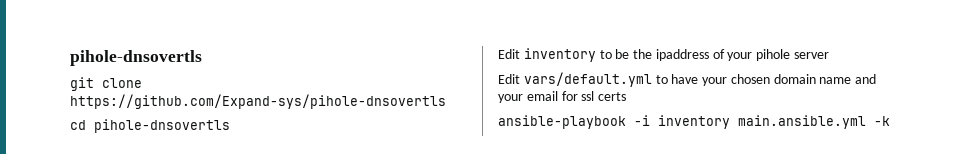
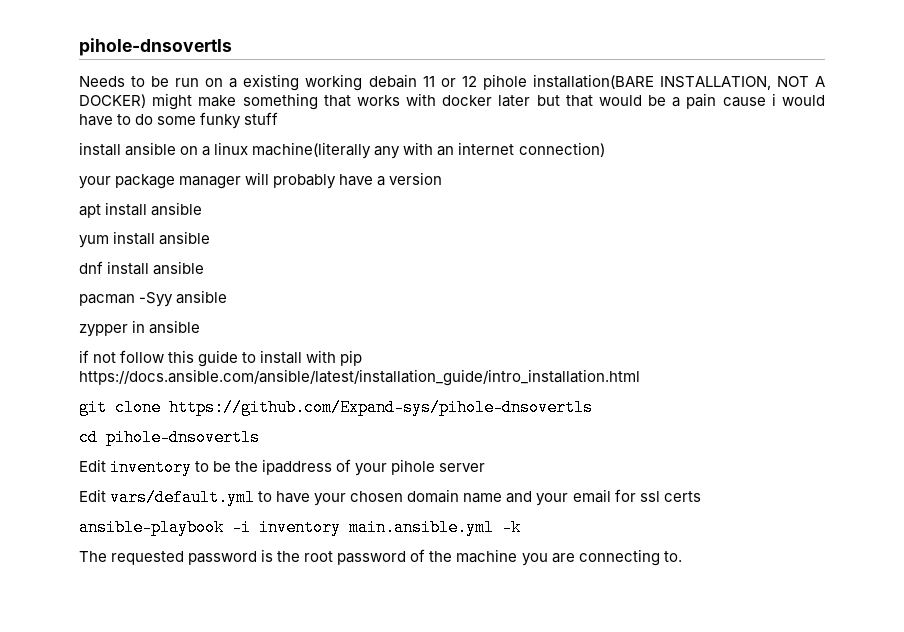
[70,50,202,66] pihole-dnsovertls -> [79,38,232,56] [79,74,825,91] [79,93,825,110] [79,112,279,129] [79,142,605,159] [79,172,443,189] [79,202,203,218] [79,231,211,248] [79,261,205,275] [79,290,228,307] [79,320,201,337] [79,350,363,367] [79,369,640,386] pihole-dnsovertls // Needs to be run on a existing working debain 11 or 12 pihole installation(BARE INSTALLATION, NOT A DOCKER) might make something that works with docker later but that would be a pain cause i would have to do some funky stuff // install ansible on a linux machine(literally any with an internet connection) // your package manager will probably have a version // apt install ansible // yum install ansible // dnf install ansible // pacman -Syy ansible // zypper in ansible // if not follow this guide to install with pip https://docs.ansible.com/ansible/latest/installation_guide/intro_installation.html
(890, 121) none -> [79,549,682,566] // The requested password is the root password of the machine you are connecting to.

